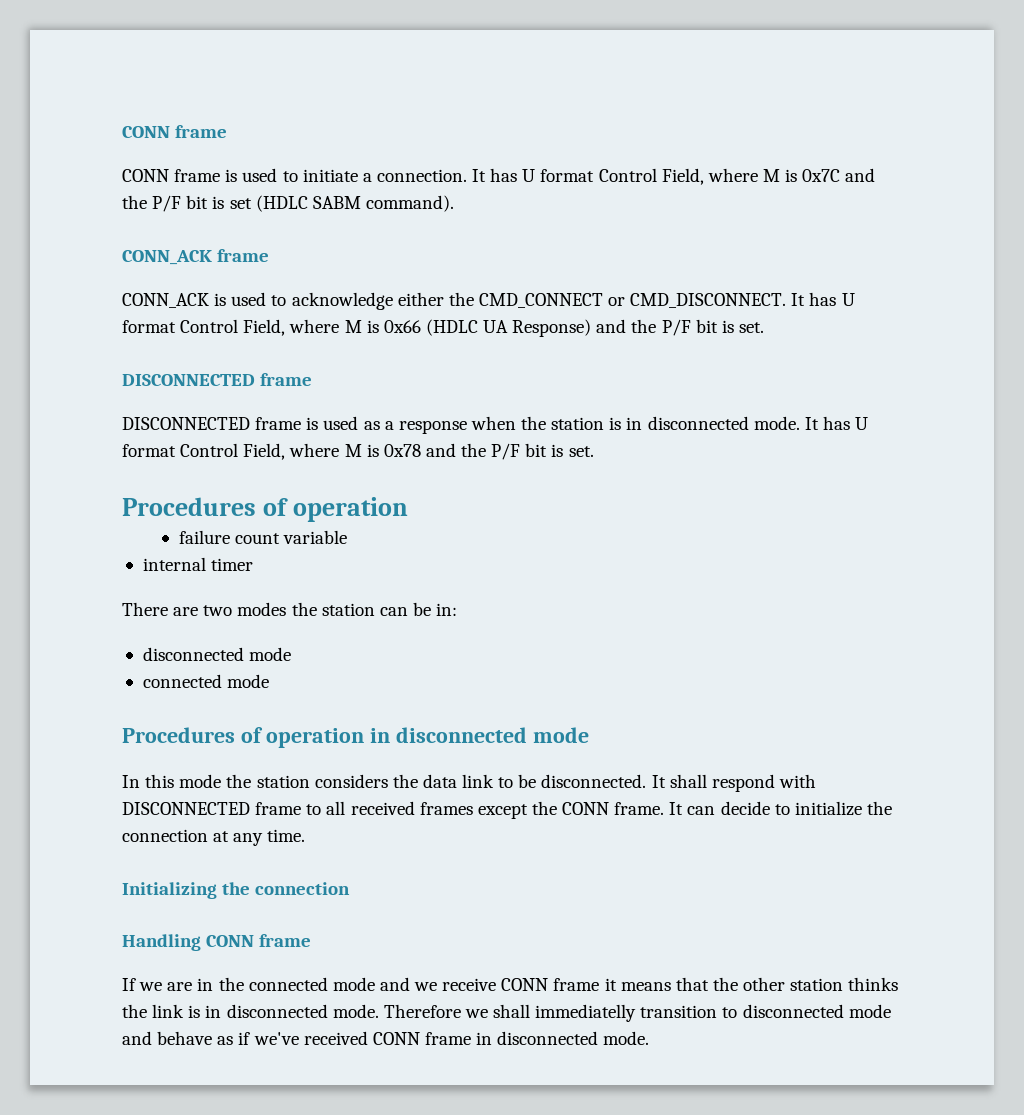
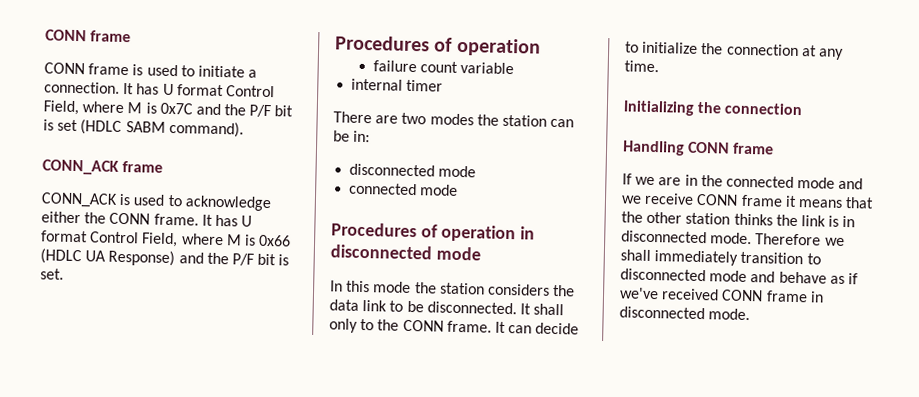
[478,293,787,308] CMD_CONNECT or CMD_DISCONNECT. -> [109,212,199,226] CONN frame.
[122,373,313,386] [122,416,869,434] [122,443,594,460] // DISCONNECTED frame // DISCONNECTED frame is used as a response when the station is in disconnected mode. It has U format Control Field, where M is 0x78 and the P/F bit is set. -> (64, 274) none
[711,774,816,792] [122,801,528,819] respond with DISCONNECTED frame to all received frames except -> [329,318,375,333] only to
[535,1004,637,1022] immediatelly -> [654,250,739,266] immediately

